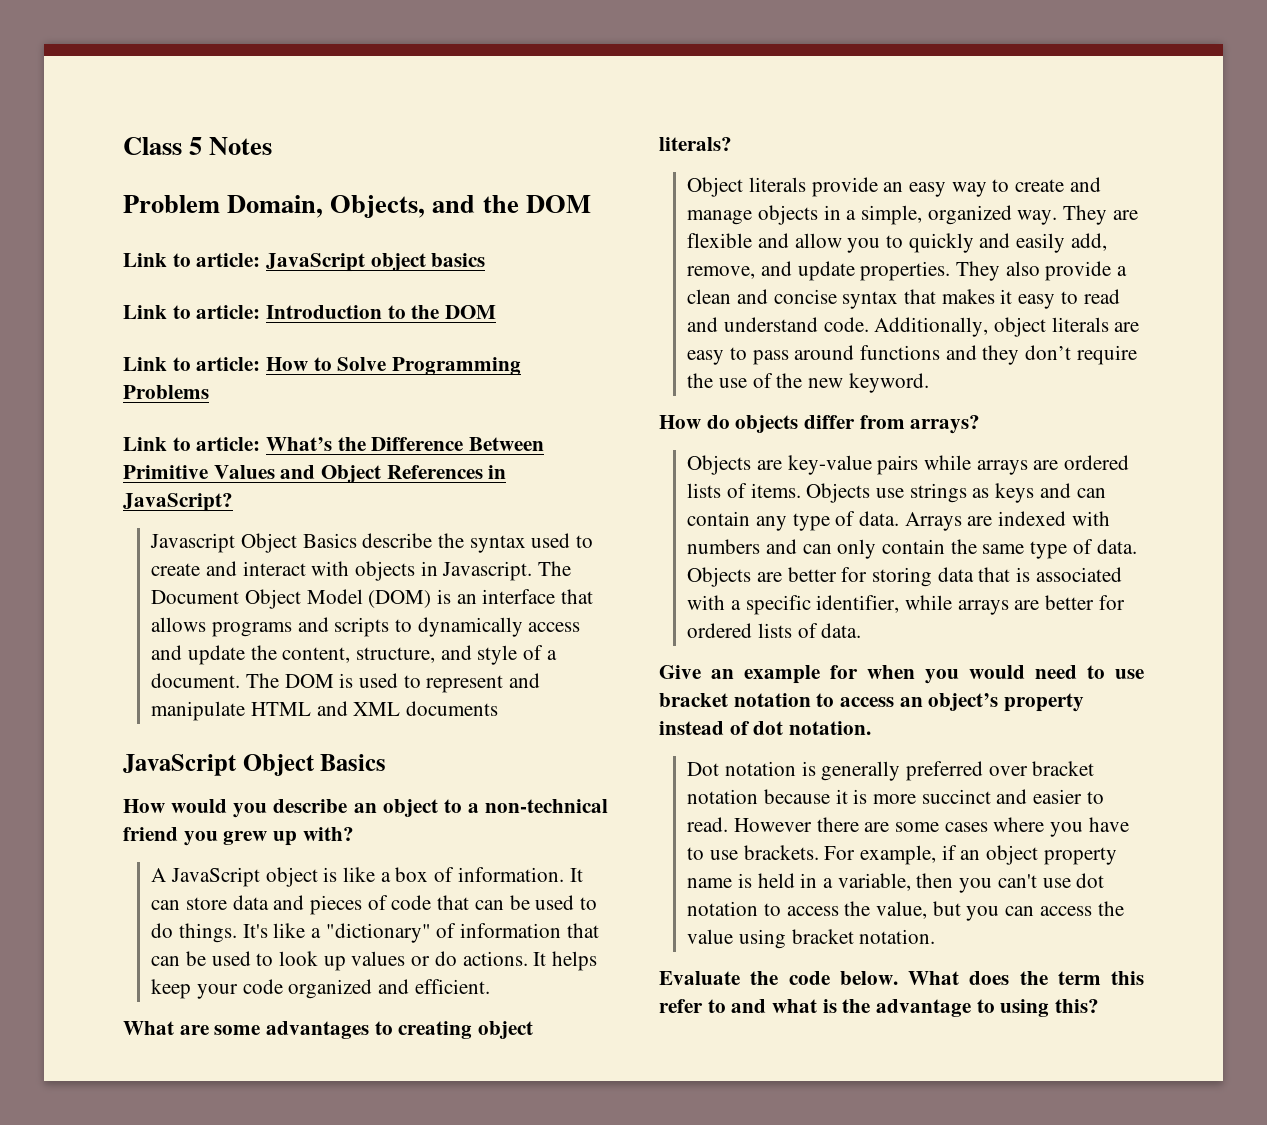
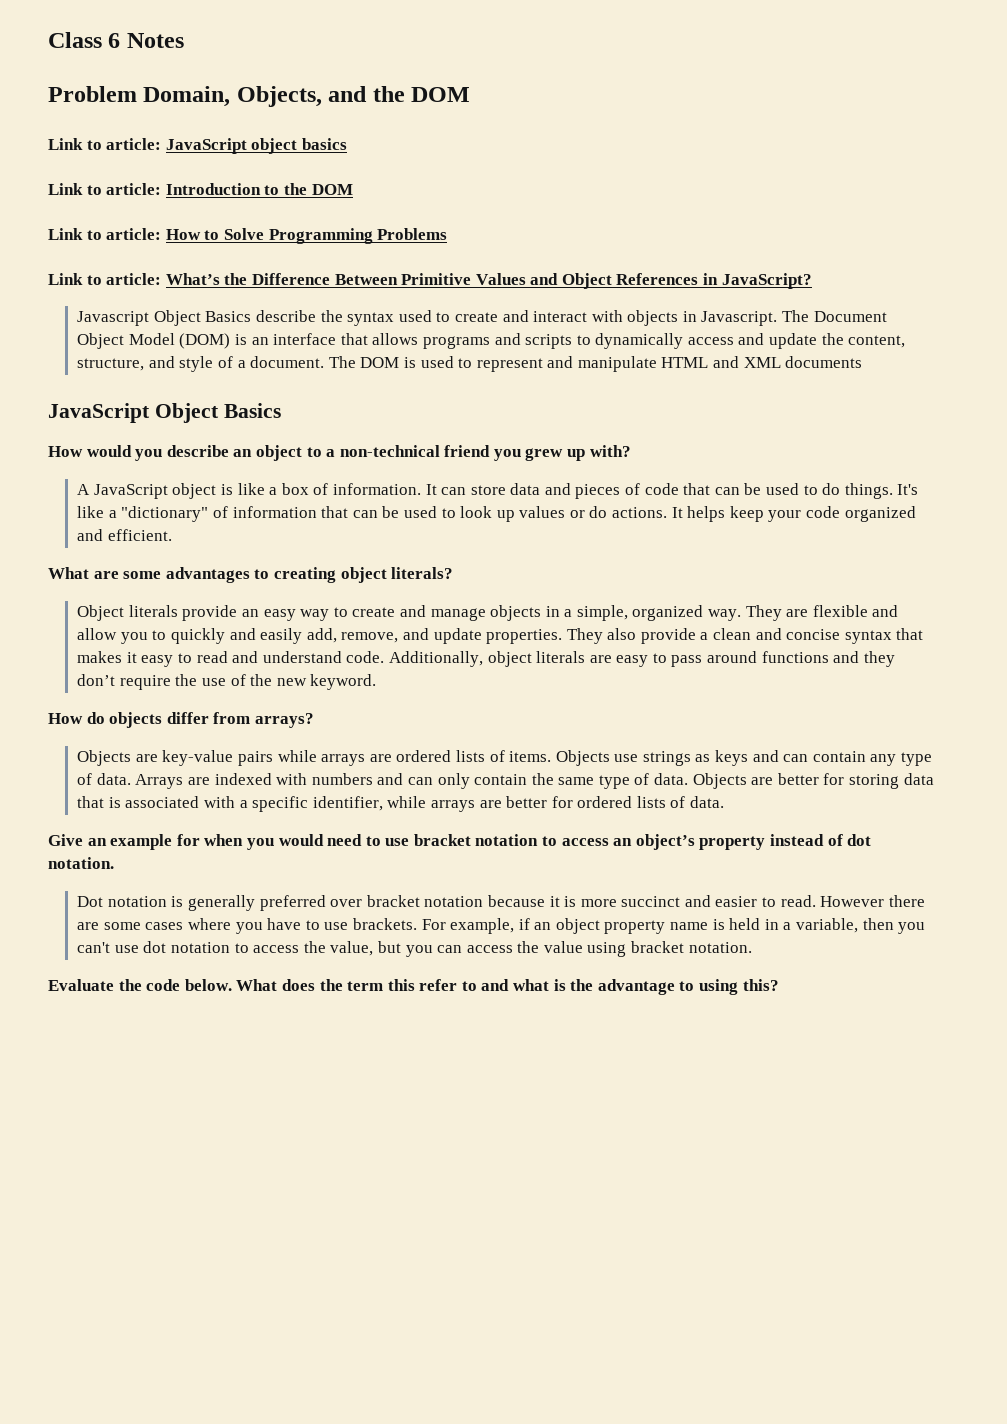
[189,137,203,155] 5 -> [108,33,121,48] 6

